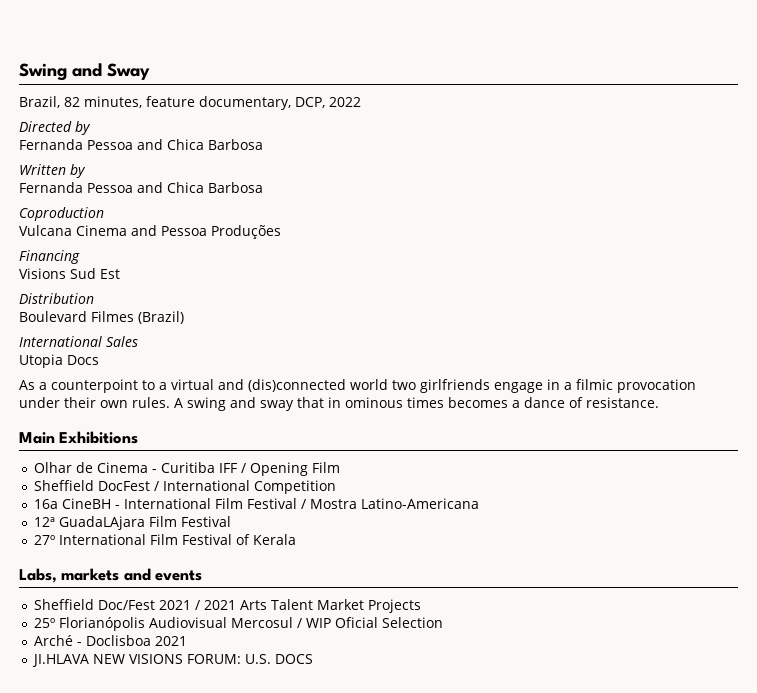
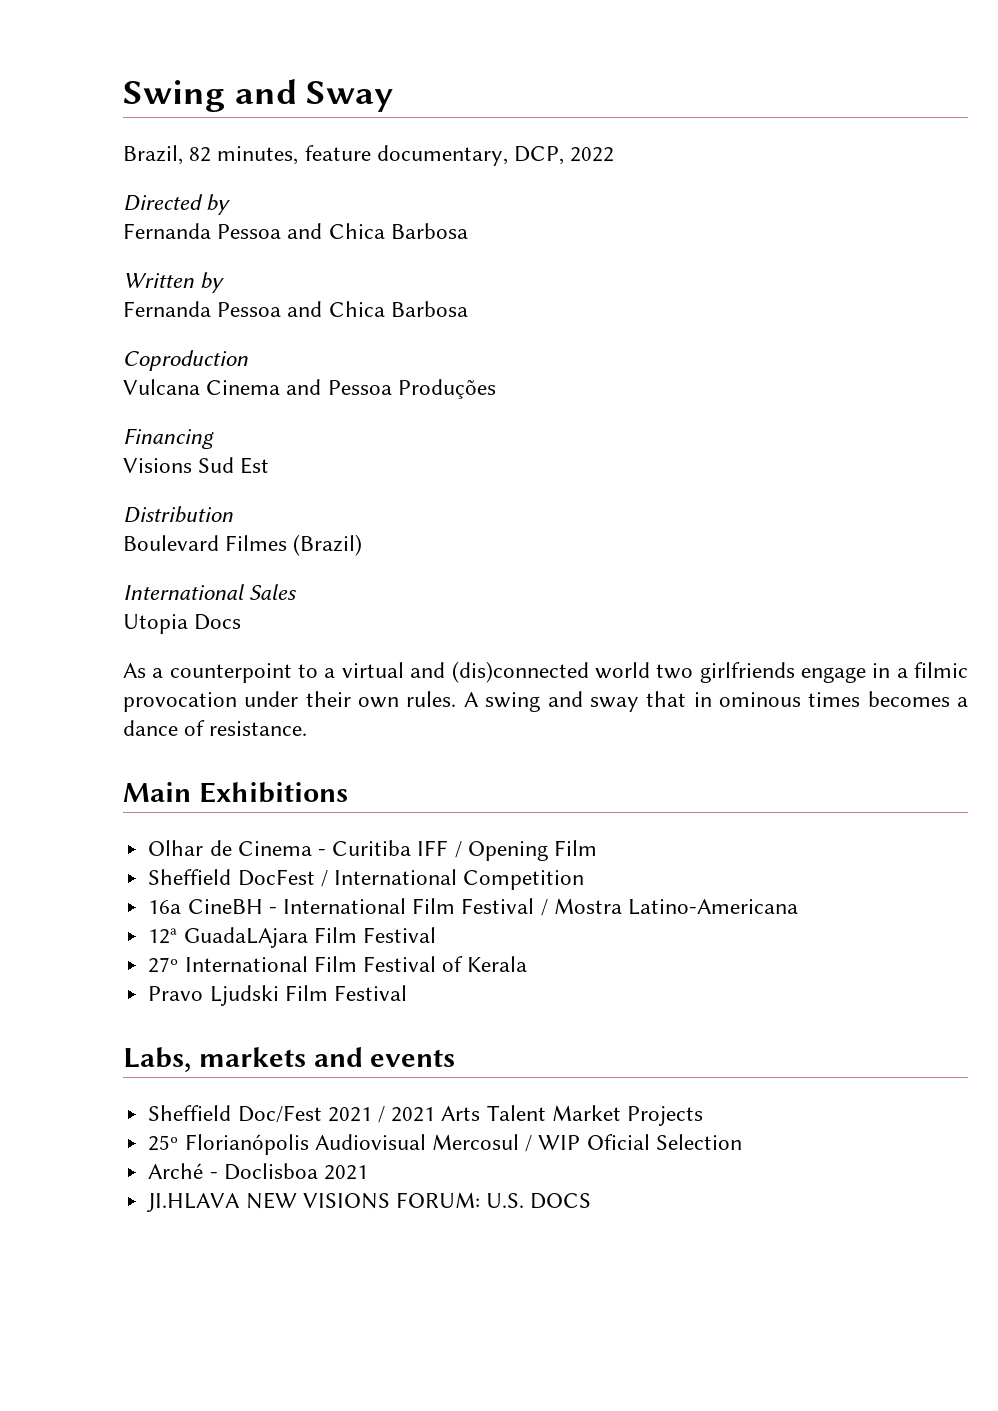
(297, 539) none -> [148,985,407,1006] // Pravo Ljudski Film Festival

